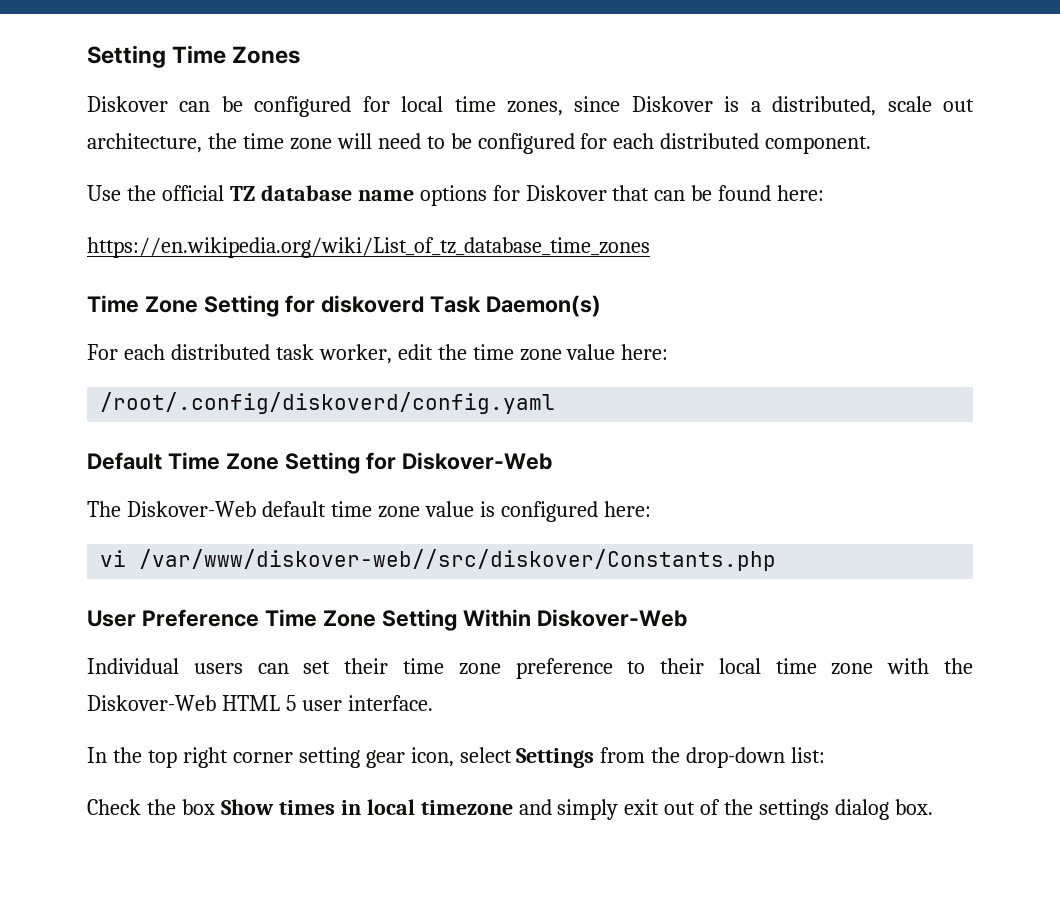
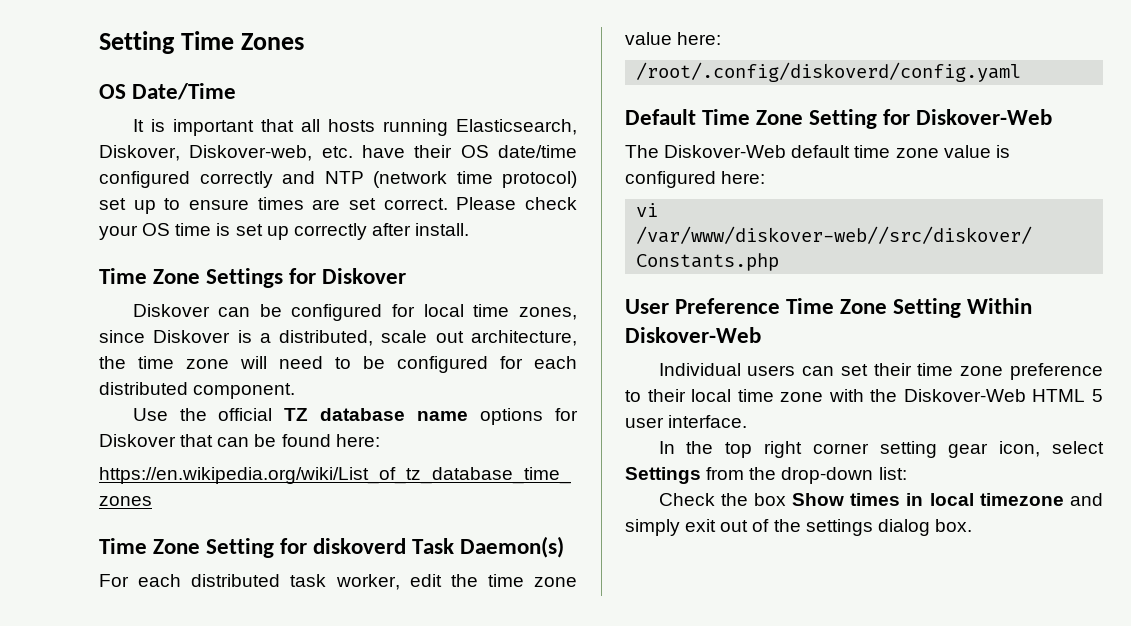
(301, 55) none -> [99,83,237,100] [132,119,577,136] [99,145,577,161] [99,171,577,188] [99,197,577,214] [99,223,470,240] [99,268,407,288] // OS Date/Time // It is important that all hosts running Elasticsearch, Diskover, Diskover-web, etc. have their OS date/time configured correctly and NTP (network time protocol) set up to ensure times are set correct. Please check your OS time is set up correctly after install. // Time Zone Settings for Diskover

